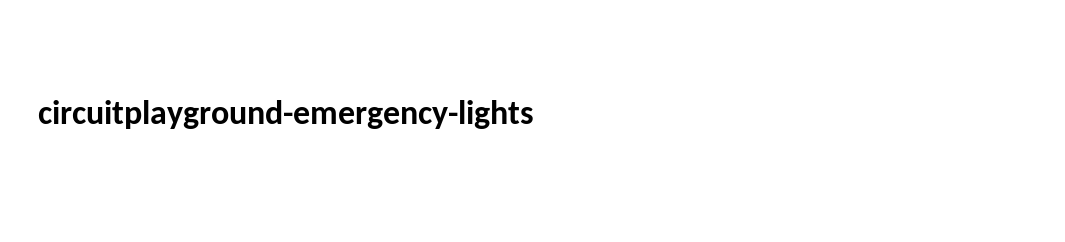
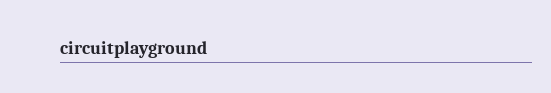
[38,100,534,129] circuitplayground-emergency-lights -> [60,41,207,58] circuitplayground

